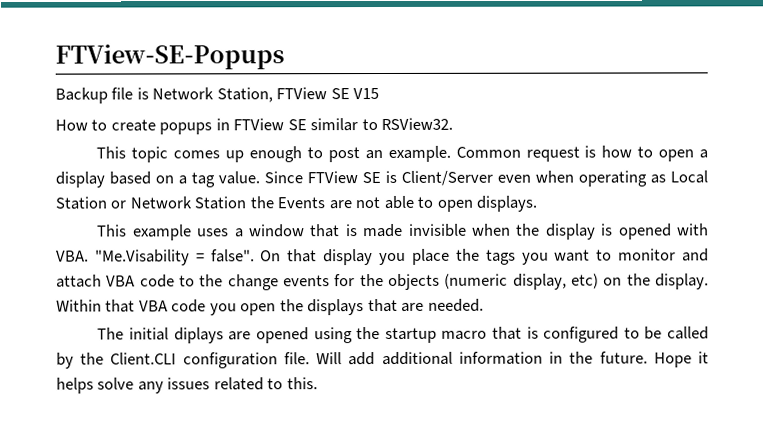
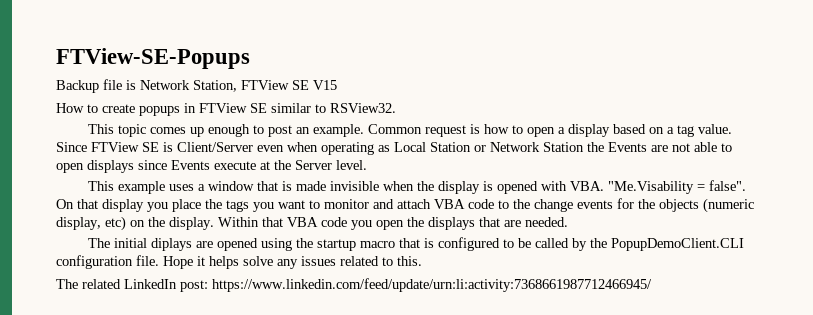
[476,195,538,212] displays. -> [87,160,367,173] displays since Events execute at the Server level.
[110,352,177,365] Client.CLI -> [611,238,745,251] PopupDemoClient.CLI
[316,351,648,366] Will add additional information in the future. -> (159, 260) none
(318, 383) none -> [56,278,652,292] // The related LinkedIn post: https://www.linkedin.com/feed/update/urn:li:activity:7368661987712466945/

